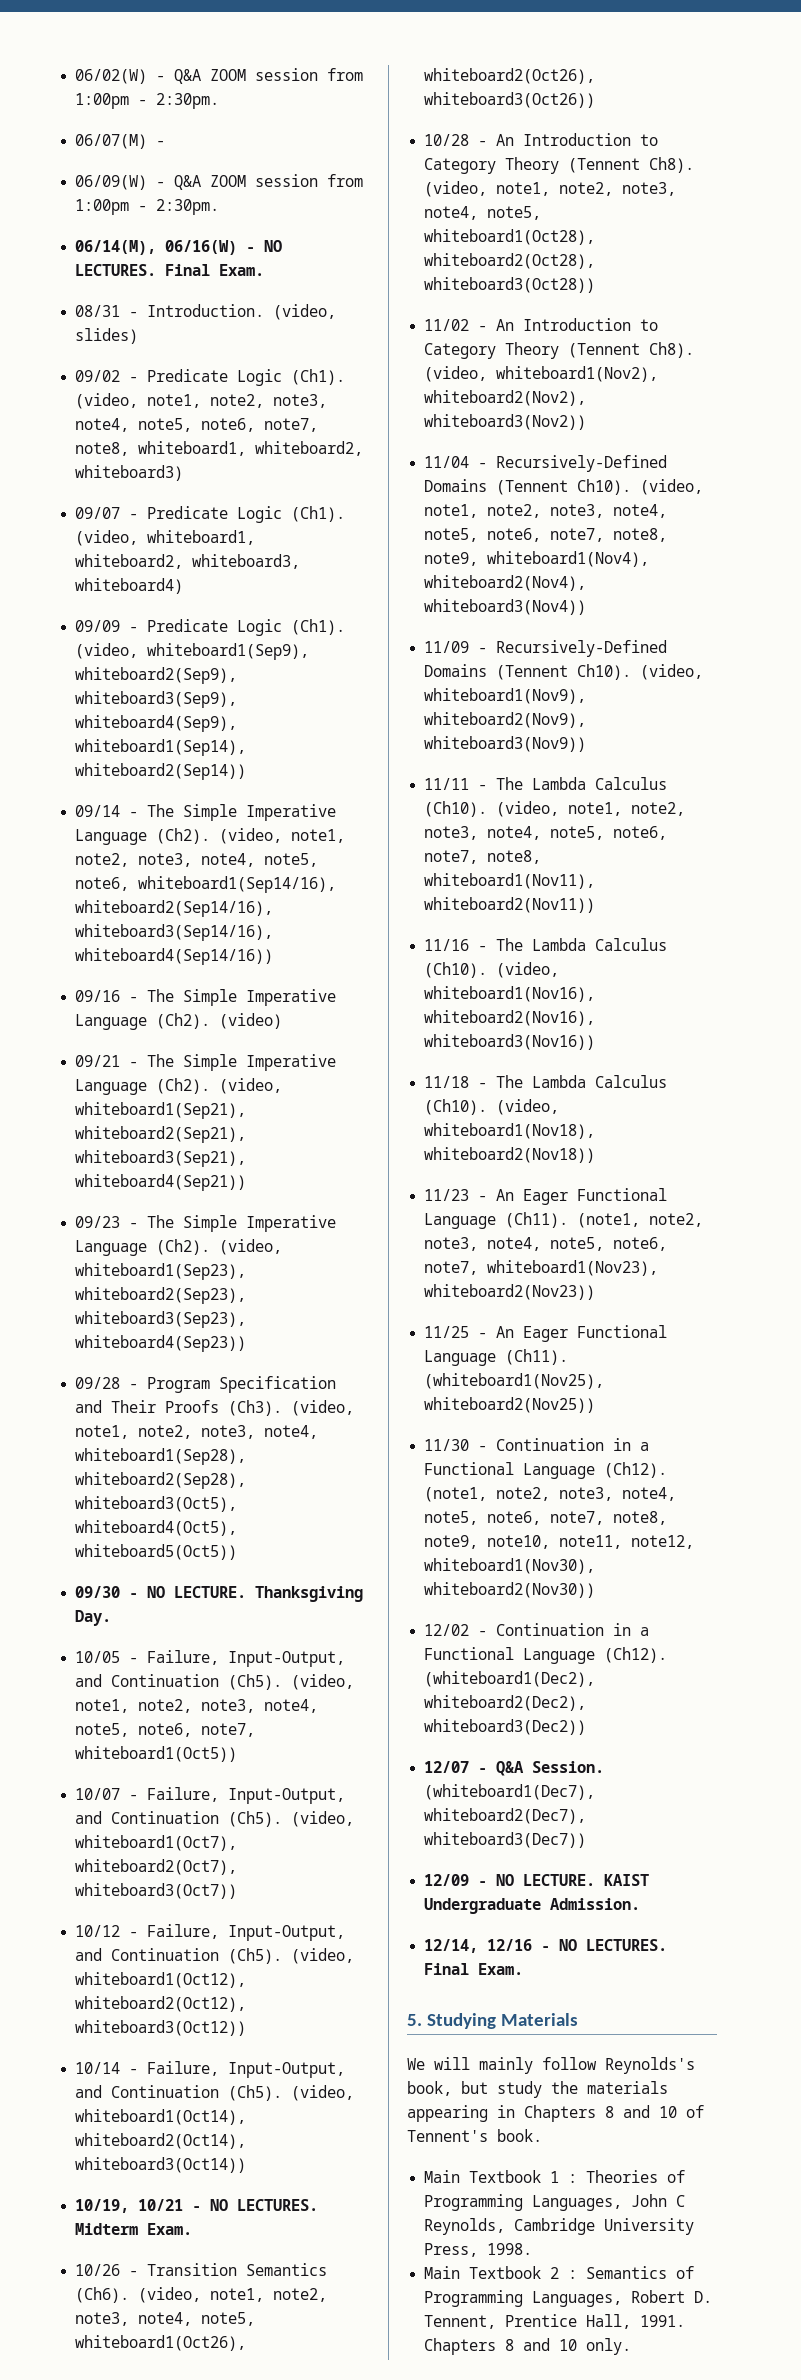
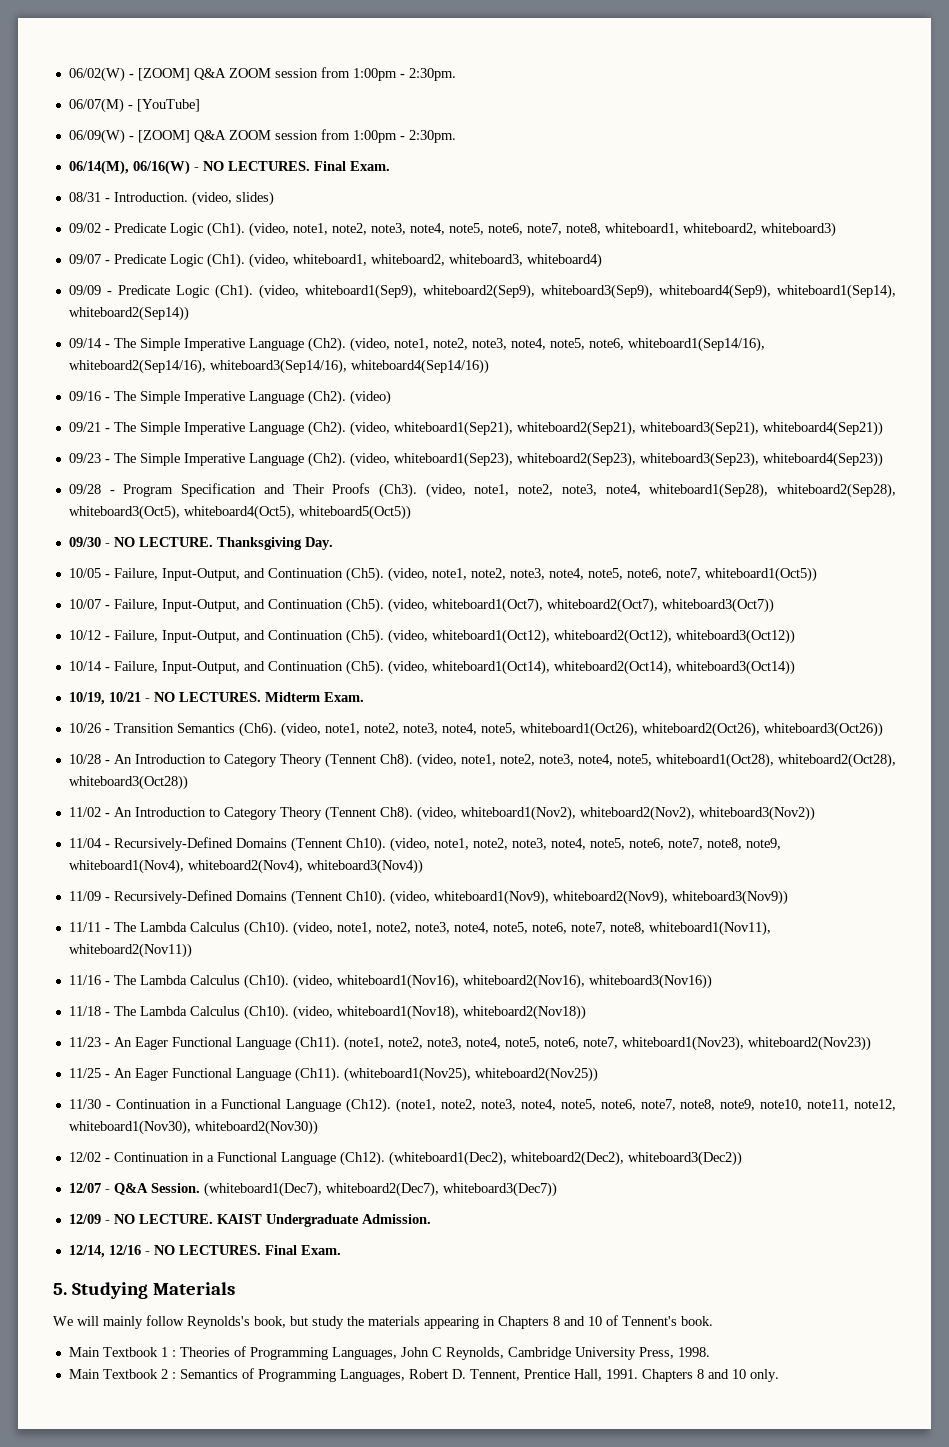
(166, 78) none -> [137,68,190,81] [ZOOM]
(166, 143) none -> [136,99,200,112] [YouTube]
(166, 184) none -> [137,130,190,143] [ZOOM]

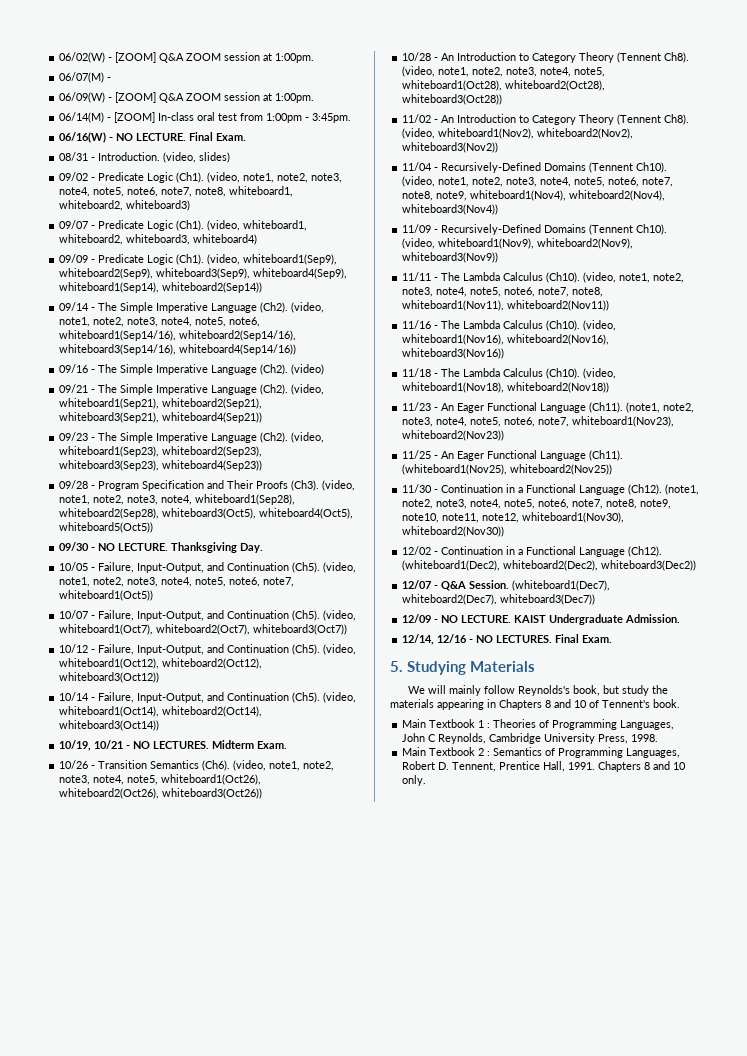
[320,67,456,81] from 1:00pm - 2:30pm. -> [263,53,315,63] at 1:00pm.
[136,99,200,112] [YouTube] -> (112, 79) none
[320,129,456,143] [68,160,129,175] from 1:00pm - 2:30pm. // 06/14(M), -> [263,93,315,103] [59,112,352,123] at 1:00pm. // 06/14(M) - [ZOOM] In-class oral test from 1:00pm - 3:45pm. //
[227,161,310,171] LECTURES. -> [136,133,187,141] LECTURE.

